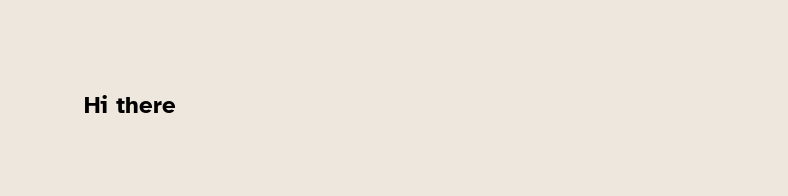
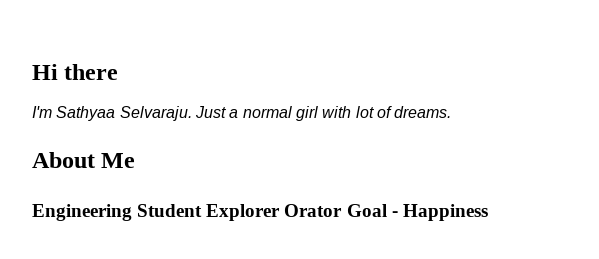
(176, 105) none -> [32,106,452,121] [32,152,136,168] [32,204,488,221] // I'm Sathyaa Selvaraju. Just a normal girl with lot of dreams. // About Me // Engineering Student Explorer Orator Goal - Happiness

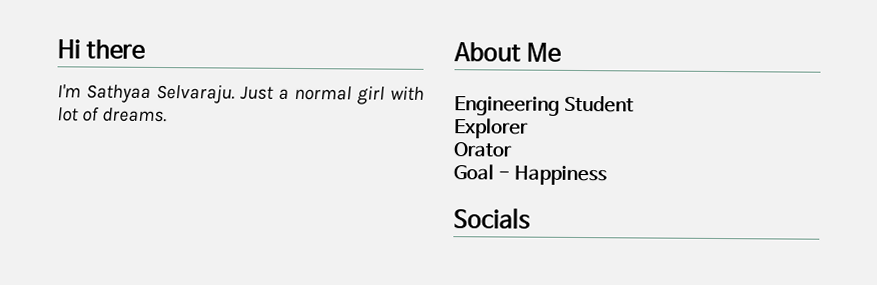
(203, 210) none -> (634, 104) //
(281, 212) none -> (529, 128) //
(343, 210) none -> (513, 149) //
(488, 212) none -> [453,208,531,230] // Socials

